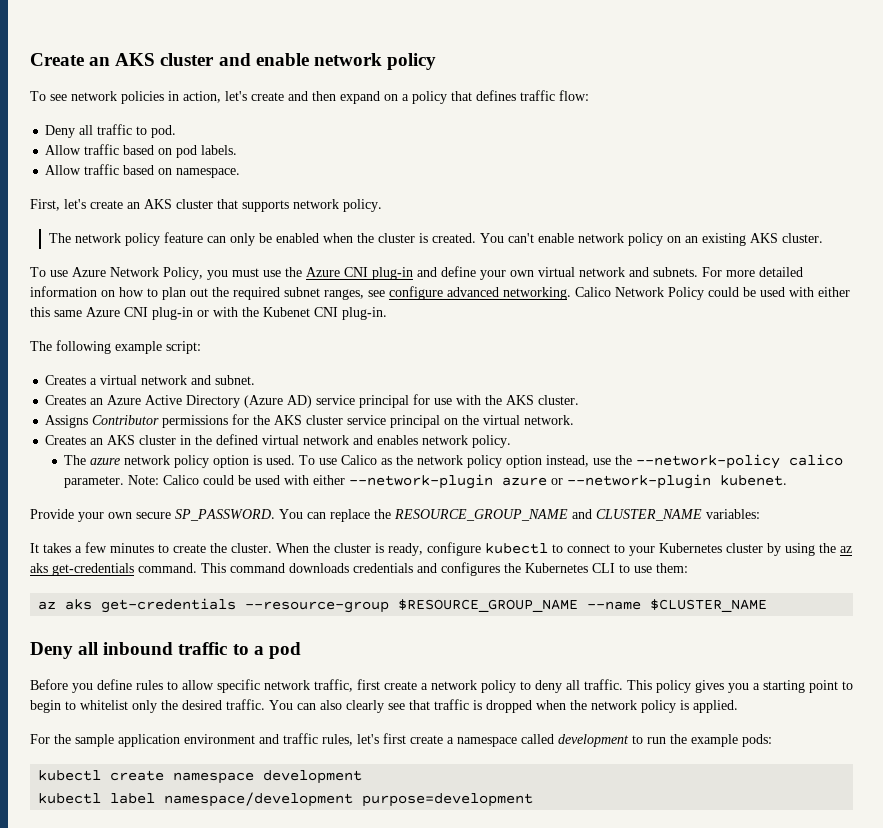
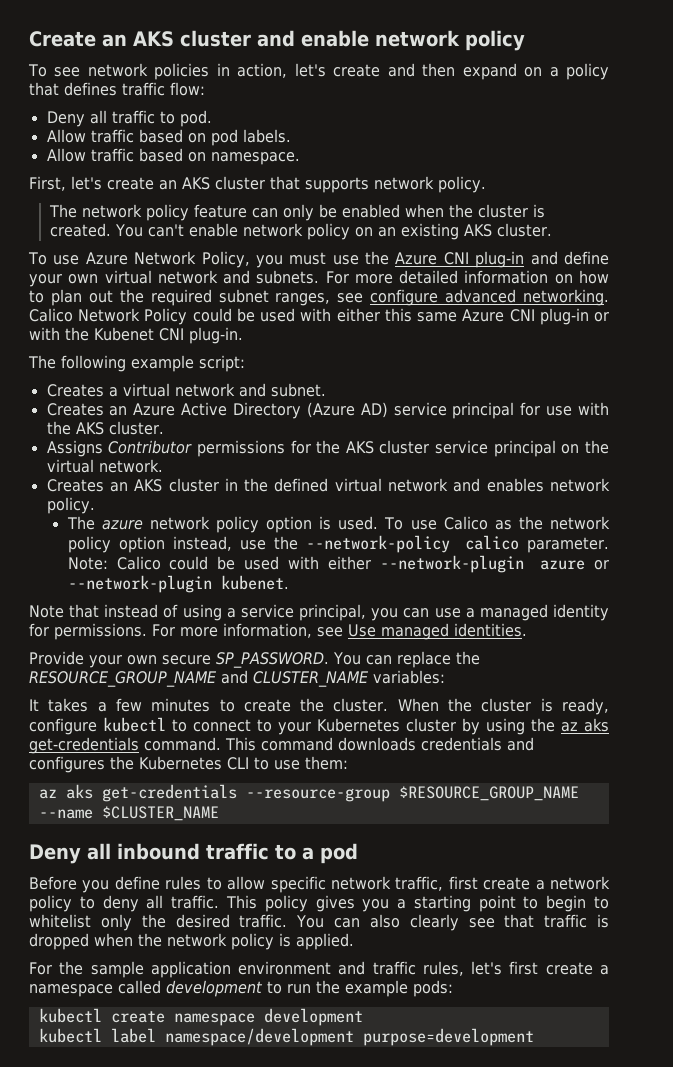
(788, 480) none -> [29,604,609,621] [29,623,527,640] // Note that instead of using a service principal, you can use a managed identity for permissions. For more information, see Use managed identities.

